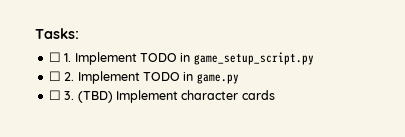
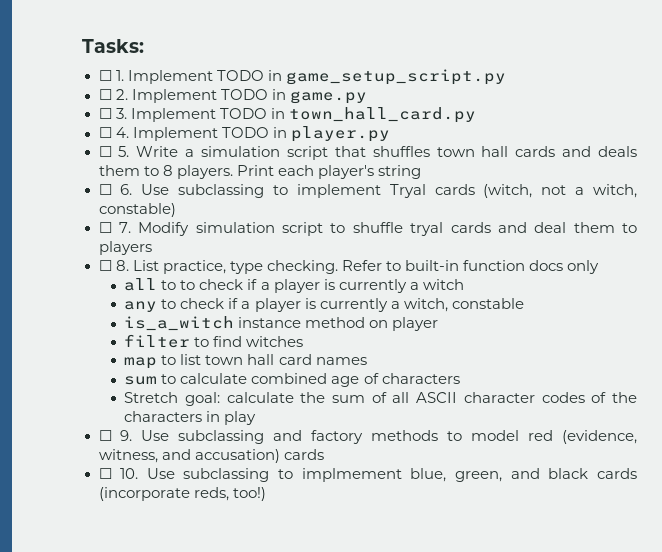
[77,90,275,103] (TBD) Implement character cards -> [130,107,476,123] [98,126,390,142] [98,146,637,160] [98,165,421,179] [98,184,638,198] [98,203,176,217] [98,222,637,236] [98,241,152,255] [98,260,600,274] [124,278,464,293] [124,298,524,312] [124,316,439,331] [124,334,304,348] [124,354,367,369] [124,373,460,387] [124,392,637,406] [124,411,257,425] [98,430,637,444] [98,449,324,463] [98,468,637,482] [98,487,266,501] Implement TODO in town_hall_card.py // ☐ 4. Implement TODO in player.py // ☐ 5. Write a simulation script that shuffles town hall cards and deals them to 8 players. Print each player's string // ☐ 6. Use subclassing to implement Tryal cards (witch, not a witch, constable) // ☐ 7. Modify simulation script to shuffle tryal cards and deal them to players // ☐ 8. List practice, type checking. Refer to built-in function docs only // all to to check if a player is currently a witch // any to check if a player is currently a witch, constable // is_a_witch instance method on player // filter to find witches // map to list town hall card names // sum to calculate combined age of characters // Stretch goal: calculate the sum of all ASCII character codes of the characters in play // ☐ 9. Use subclassing and factory methods to model red (evidence, witness, and accusation) cards // ☐ 10. Use subclassing to implmement blue, green, and black cards (incorporate reds, too!)

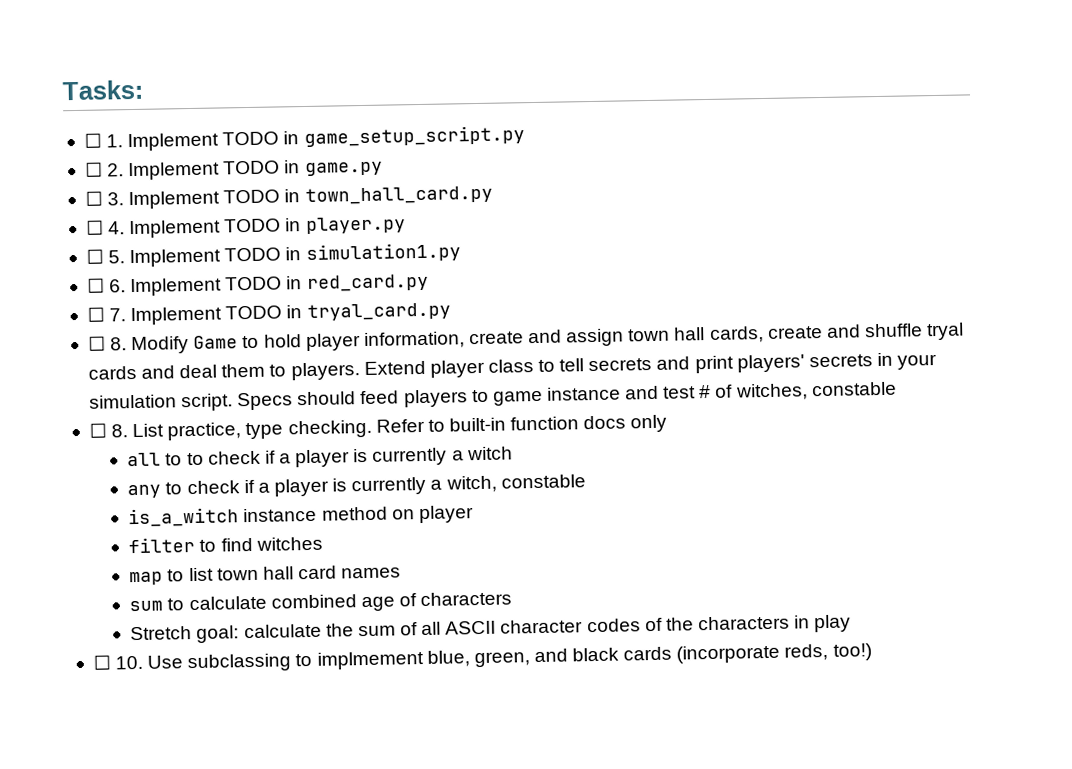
[136,146,637,160] [98,165,421,179] [98,184,638,198] [98,203,176,217] [98,222,346,236] Write a simulation script that shuffles town hall cards and deals them to 8 players. Print each player's string // ☐ 6. Use subclassing to implement Tryal cards (witch, not a witch, constable) // ☐ 7. Modify simulation script to -> [129,242,461,268] [86,273,429,297] [86,302,451,326] [87,324,861,355] Implement TODO in simulation1.py // ☐ 6. Implement TODO in red_card.py // ☐ 7. Implement TODO in tryal_card.py // ☐ 8. Modify Game to hold player information, create and assign town hall cards, create and
[98,241,152,255] players -> [290,352,938,381] [88,381,897,412] players. Extend player class to tell secrets and print players' secrets in your simulation script. Specs should feed players to game instance and test # of witches, constable
[98,430,637,444] [98,449,324,463] // ☐ 9. Use subclassing and factory methods to model red (evidence, witness, and accusation) cards -> (852, 623) none

